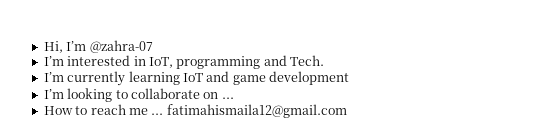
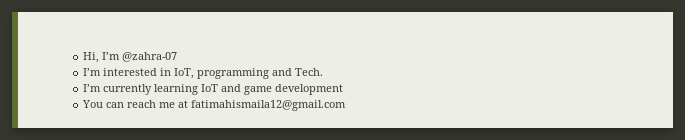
[43,88,234,102] [43,106,88,115] I’m looking to collaborate on ... // How to -> [82,100,125,108] You can
[151,113,164,115] ... -> [178,100,189,108] at

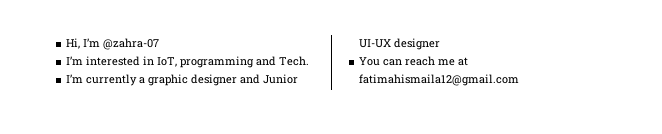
[154,84,344,95] learning IoT and game development -> [139,74,299,86] [359,38,441,50] a graphic designer and Junior UI-UX designer

